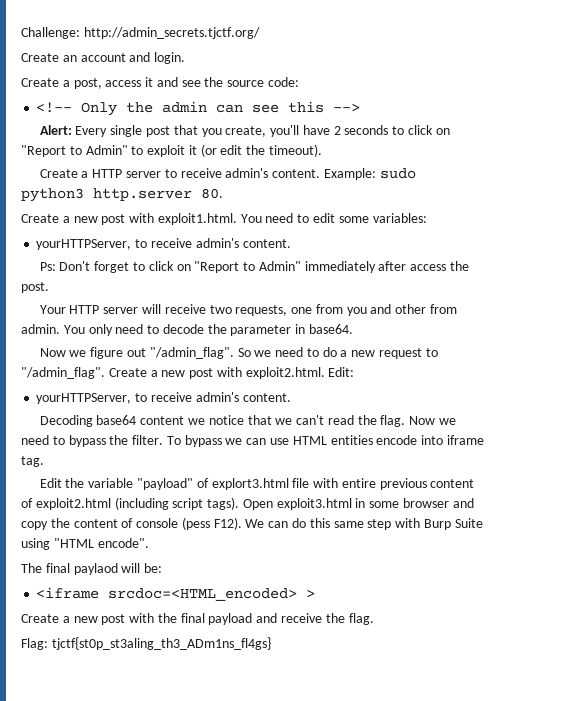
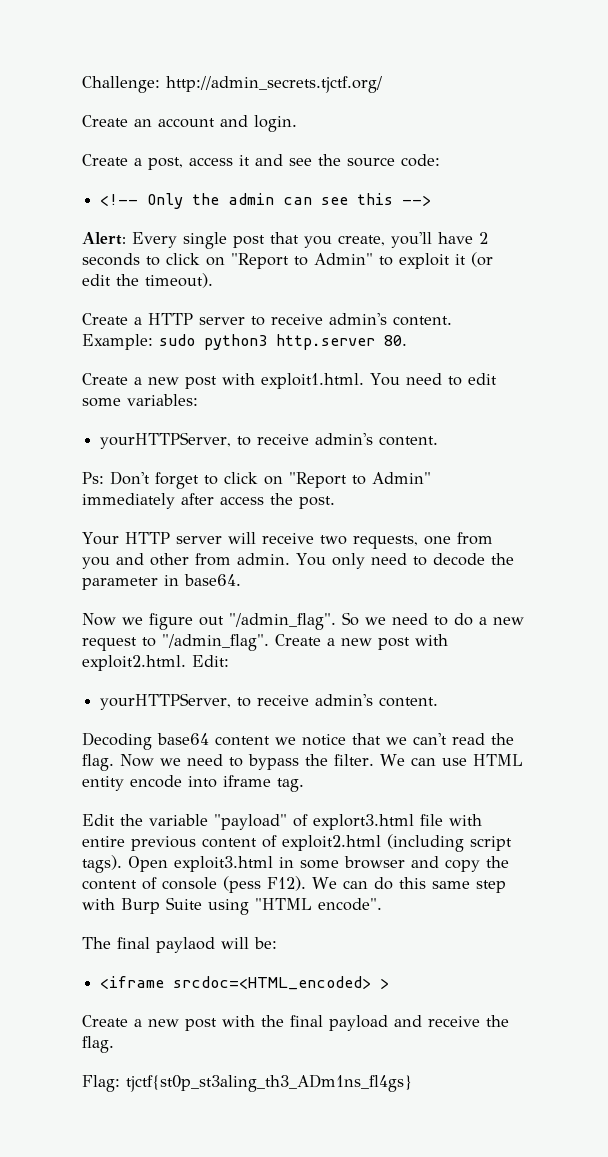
[166,435,243,447] To bypass we -> [379,754,405,766] We
[330,435,373,445] entities -> [82,776,124,791] entity

